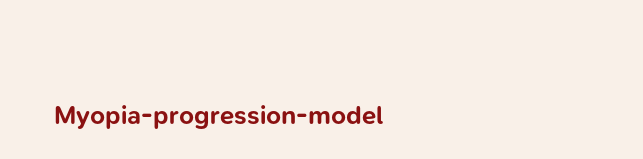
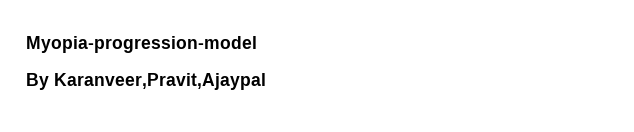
(383, 117) none -> [26,73,266,90] // By Karanveer,Pravit,Ajaypal

